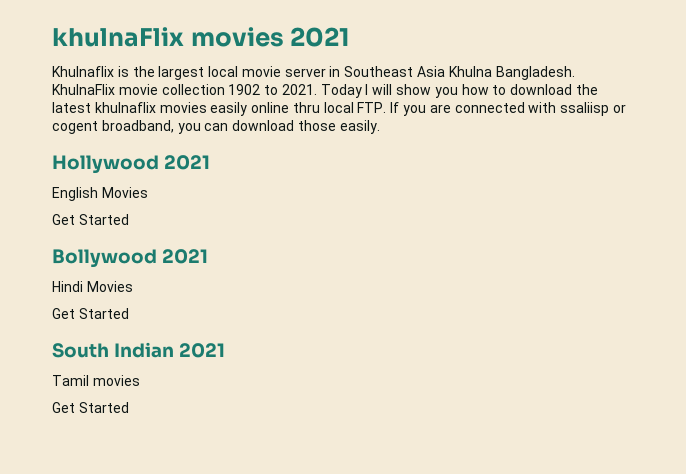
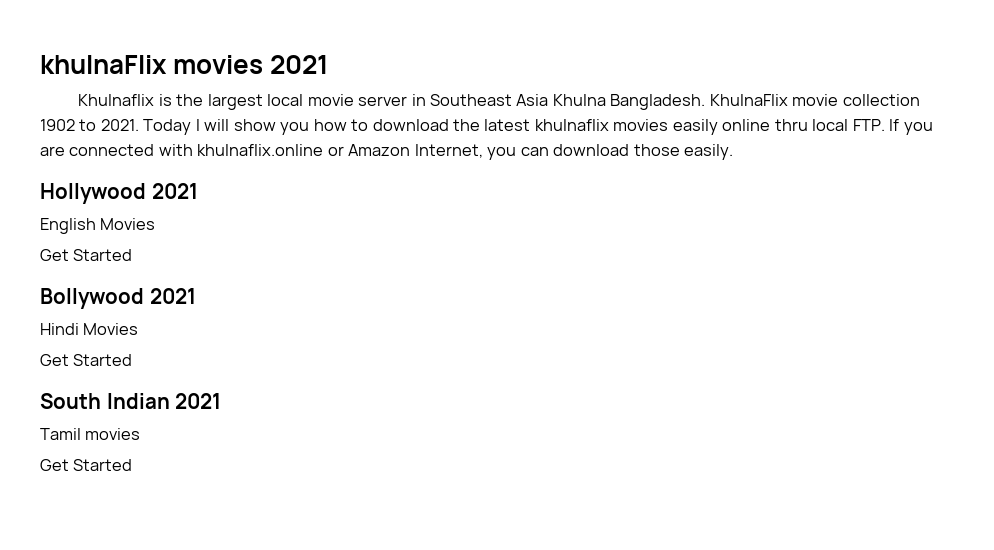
[560,102,626,116] [52,120,174,134] ssaliisp or cogent broadband, -> [197,144,483,158] khulnaflix.online or Amazon Internet,

